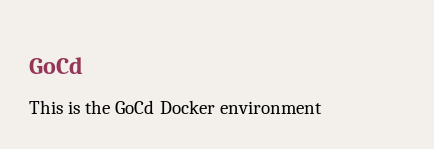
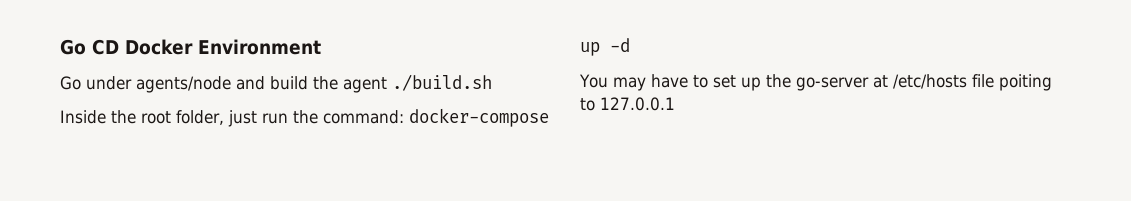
[29,57,83,74] [29,100,322,114] GoCd // This is the GoCd Docker environment -> [60,39,321,55] [60,74,492,93] [60,108,549,127] [580,38,630,56] [579,74,1052,91] [580,97,675,111] Go CD Docker Environment // Go under agents/node and build the agent ./build.sh // Inside the root folder, just run the command: docker-compose up -d // You may have to set up the go-server at /etc/hosts file poiting to 127.0.0.1

